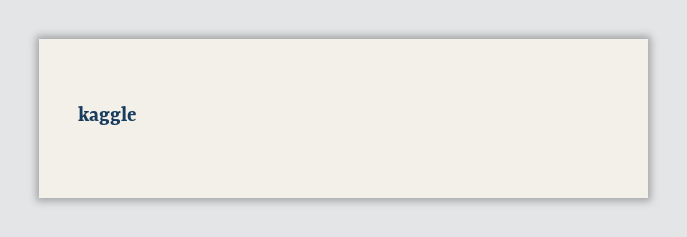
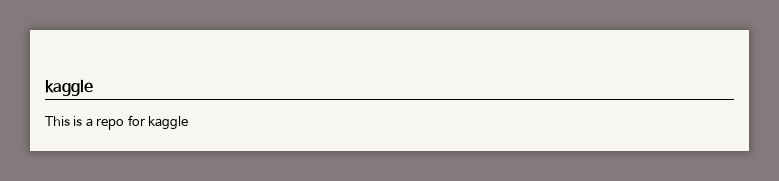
[78,106,136,125] kaggle -> [45,79,93,96] [45,115,188,130] kaggle // This is a repo for kaggle

